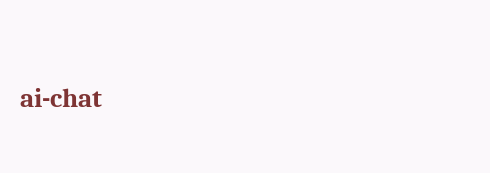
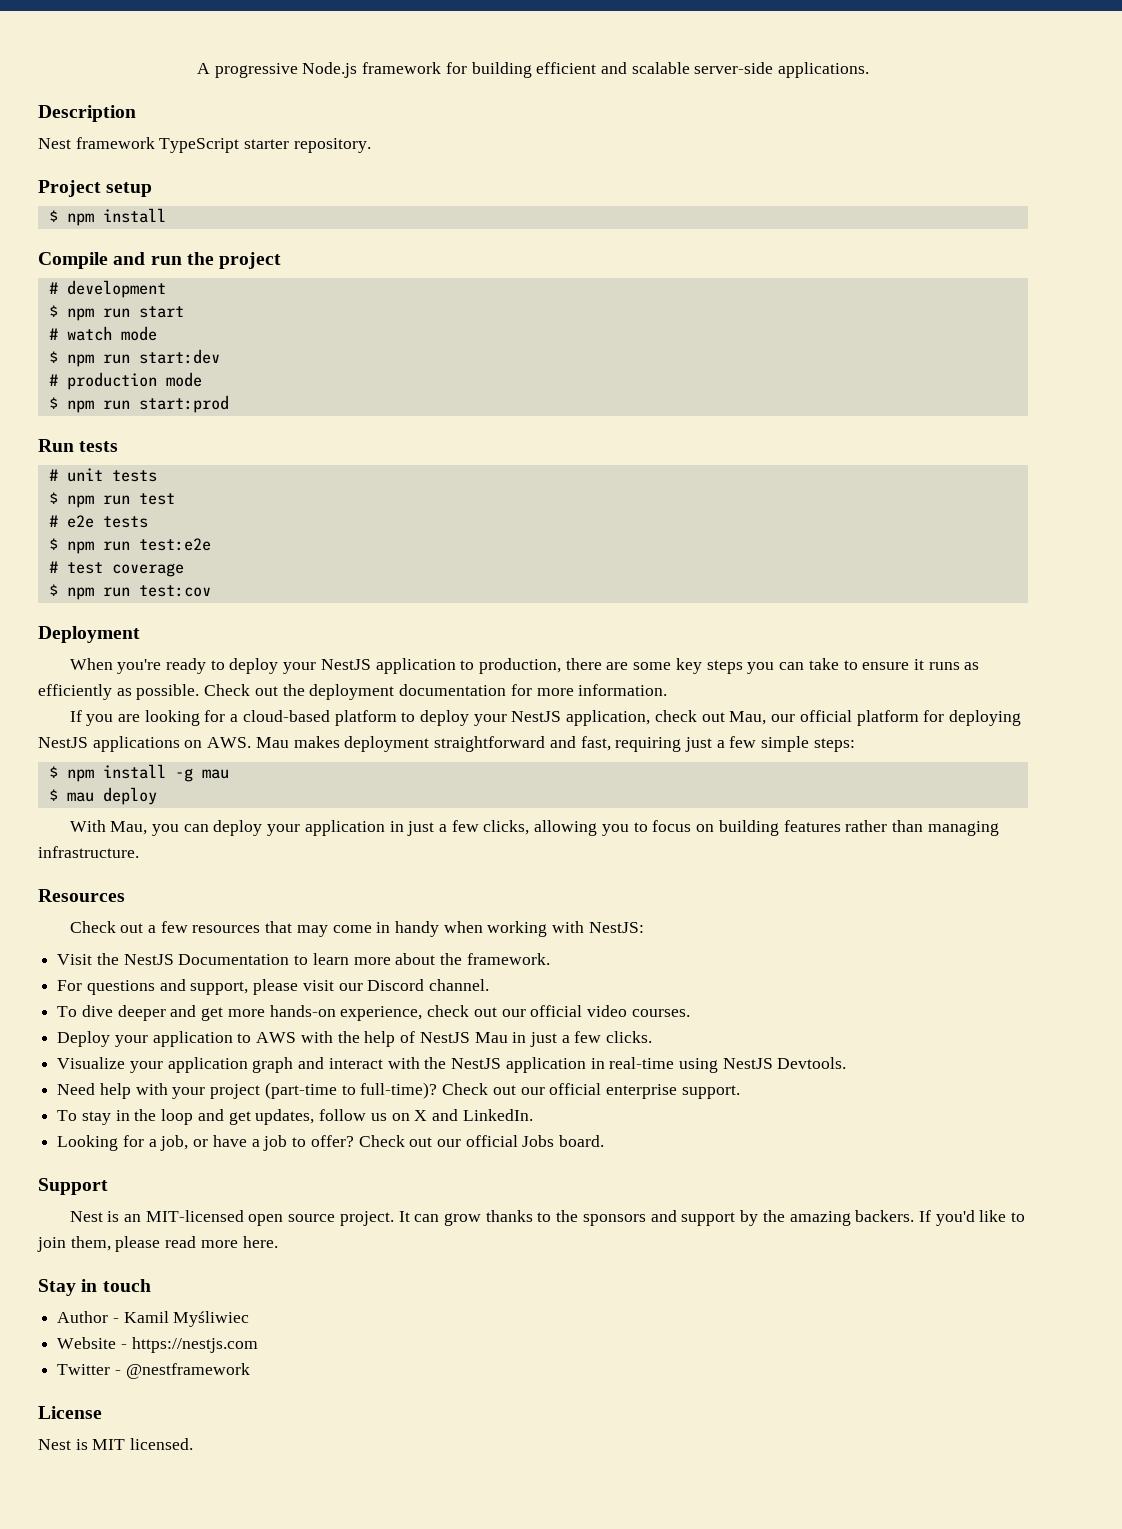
[20,88,102,107] ai-chat -> [196,62,870,78] [38,105,136,122] [38,137,371,153] [38,180,153,197] [48,208,166,226] [38,252,282,269] [48,280,166,298] [48,305,184,321] [48,326,157,341] [48,349,220,367] [48,372,202,390] [48,395,229,413] [38,439,119,452] [48,468,157,482] [48,492,175,508] [48,515,148,528] [48,538,211,554] [48,561,184,577] [48,584,211,600] [38,626,140,643] [69,658,980,674] [38,684,668,700] [69,710,1021,726] [38,736,855,752] [48,764,229,782] [48,787,157,805] [69,820,999,836] [38,846,139,858] [38,889,125,902] [69,921,644,937] [57,953,550,965] [57,979,490,995] [57,1005,690,1021] [57,1031,653,1047] [57,1057,847,1073] [57,1082,740,1099] [57,1109,533,1125] [57,1135,605,1151] [38,1178,108,1195] [69,1210,1026,1226] [37,1236,278,1252] [38,1279,151,1296] [57,1311,250,1327] [57,1337,258,1353] [57,1363,250,1379] [38,1406,102,1419] [38,1438,194,1450] A progressive Node.js framework for building efficient and scalable server-side applications. // Description // Nest framework TypeScript starter repository. // Project setup // $ npm install // Compile and run the project // # development // $ npm run start // # watch mode // $ npm run start:dev // # production mode // $ npm run start:prod // Run tests // # unit tests // $ npm run test // # e2e tests // $ npm run test:e2e // # test coverage // $ npm run test:cov // Deployment // When you're ready to deploy your NestJS application to production, there are some key steps you can take to ensure it runs as efficiently as possible. Check out the deployment documentation for more information. // If you are looking for a cloud-based platform to deploy your NestJS application, check out Mau, our official platform for deploying NestJS applications on AWS. Mau makes deployment straightforward and fast, requiring just a few simple steps: // $ npm install -g mau // $ mau deploy // With Mau, you can deploy your application in just a few clicks, allowing you to focus on building features rather than managing infrastructure. // Resources // Check out a few resources that may come in handy when working with NestJS: // Visit the NestJS Documentation to learn more about the framework. // For questions and support, please visit our Discord channel. // To dive deeper and get more hands-on experience, check out our official video courses. // Deploy your application to AWS with the help of NestJS Mau in just a few clicks. // Visualize your application graph and interact with the NestJS application in real-time using NestJS Devtools. // Need help with your project (part-time to full-time)? Check out our official enterprise support. // To stay in the loop and get updates, follow us on X and LinkedIn. // Looking for a job, or have a job to offer? Check out our official Jobs board. // Support // Nest is an MIT-licensed open source project. It can grow thanks to the sponsors and support by the amazing backers. If you'd like to join them, please read more here. // Stay in touch // Author - Kamil Myśliwiec // Website - https://nestjs.com // Twitter - @nestframework // License // Nest is MIT licensed.

